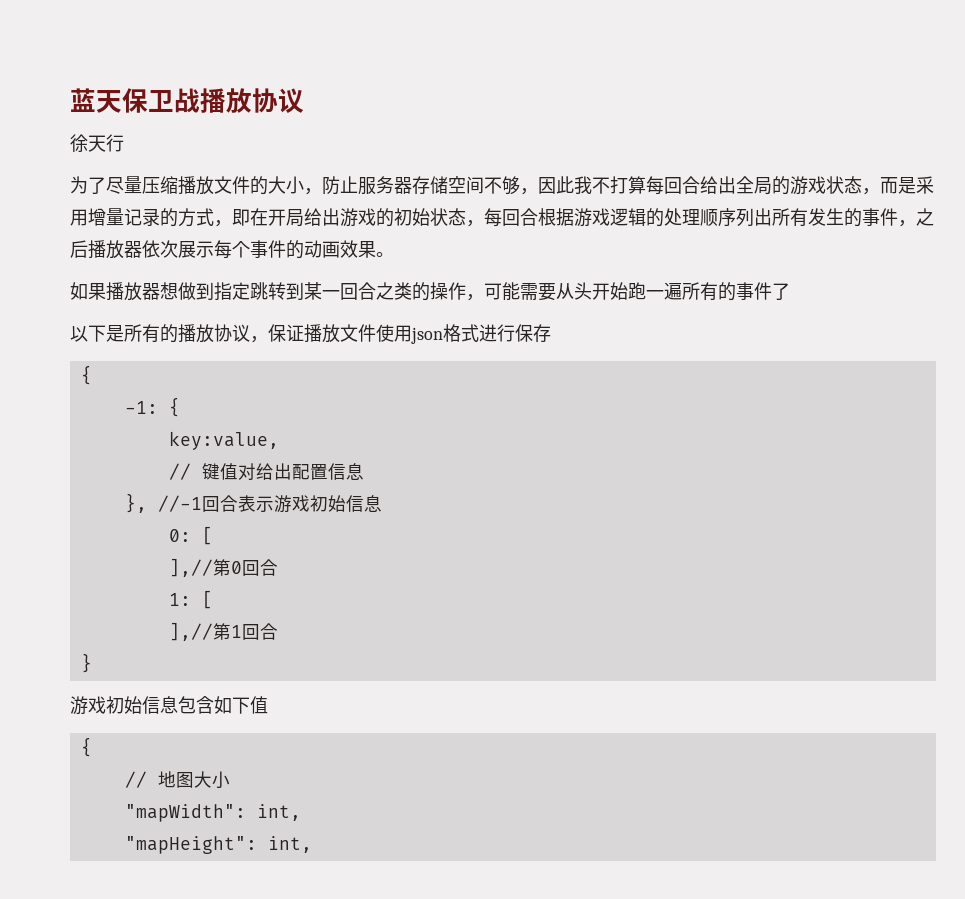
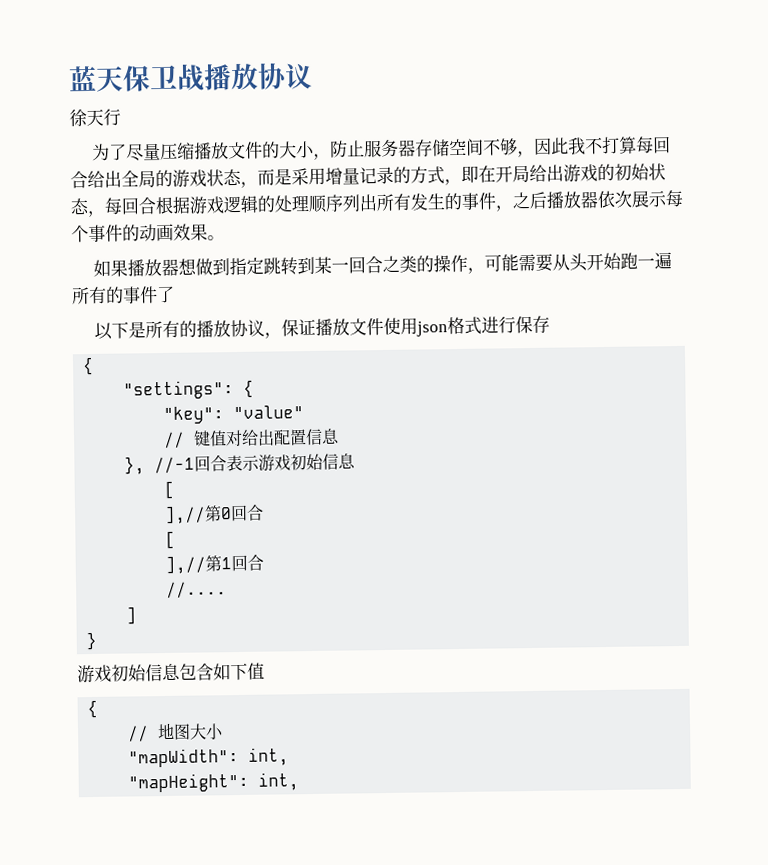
[124,397,180,417] [168,431,279,450] -1: { // key:value, -> [123,379,255,400] [163,405,305,424] "settings": { // "key": "value"
[168,529,191,542] 0: -> (357, 461) none
[168,593,191,606] 1: -> (265, 512) none
(278, 631) none -> [166,581,228,598] [126,606,138,625] // //.... // ]

